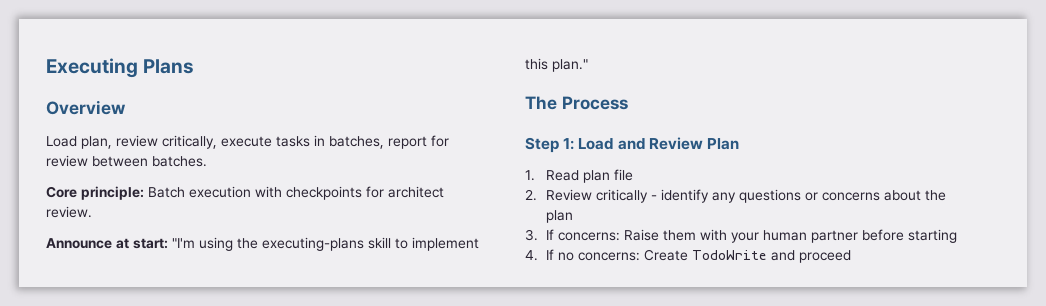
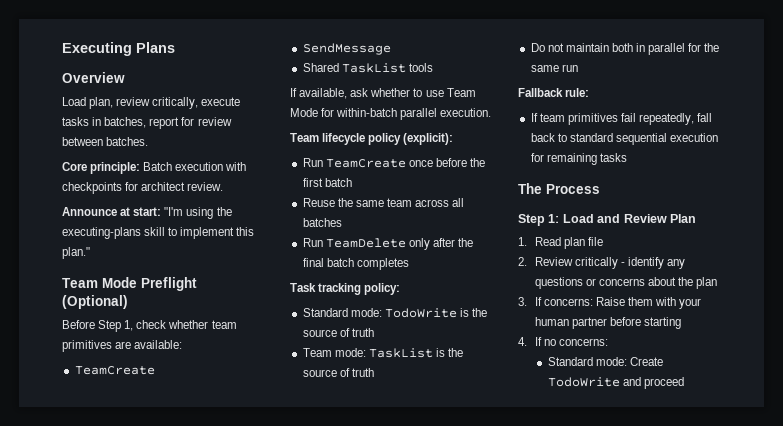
(588, 65) none -> [62,277,197,291] [62,295,128,309] [62,320,237,332] [62,340,183,352] [74,366,155,375] [302,43,391,55] [302,63,433,73] [290,88,476,99] [290,108,492,120] [290,133,454,145] [302,158,486,168] [302,178,352,187] [302,198,465,207] [302,218,342,227] [302,238,474,250] [302,258,409,270] [290,283,401,295] [302,308,488,318] [302,328,374,337] [302,348,464,358] [302,368,374,377] [530,43,720,55] [530,64,578,72] [518,88,590,97] [530,113,713,125] [530,133,719,145] [530,153,627,165] // Team Mode Preflight (Optional) // Before Step 1, check whether team primitives are available: // TeamCreate // SendMessage // Shared TaskList tools // If available, ask whether to use Team Mode for within-batch parallel execution. // Team lifecycle policy (explicit): // Run TeamCreate once before the first batch // Reuse the same team across all batches // Run TeamDelete only after the final batch completes // Task tracking policy: // Standard mode: TodoWrite is the source of truth // Team mode: TaskList is the source of truth // Do not maintain both in parallel for the same run // Fallback rule: // If team primitives fail repeatedly, fall back to standard sequential execution for remaining tasks
(641, 256) none -> [547,357,627,366] // Standard mode:

